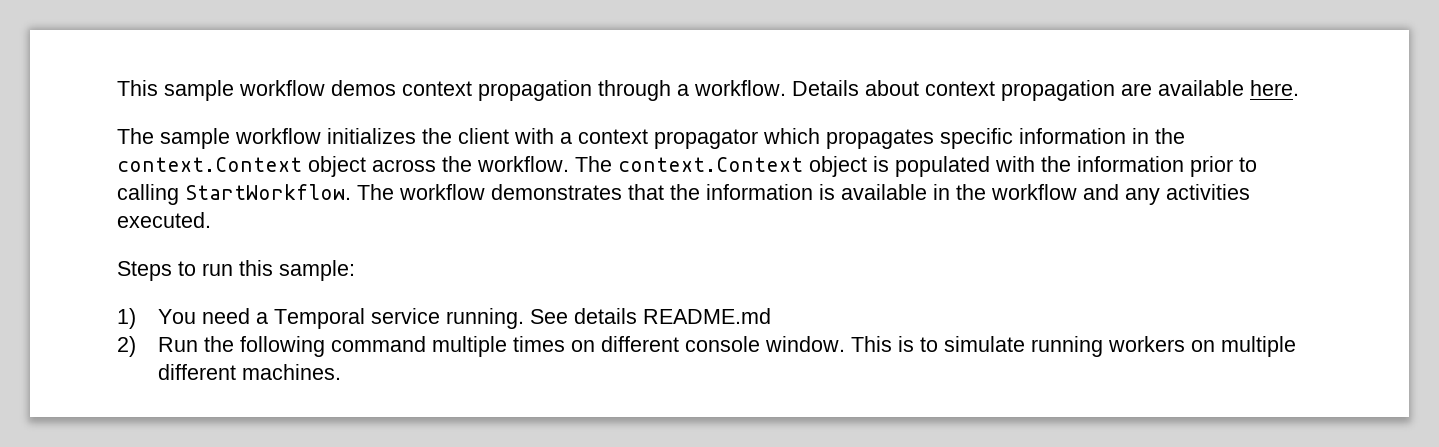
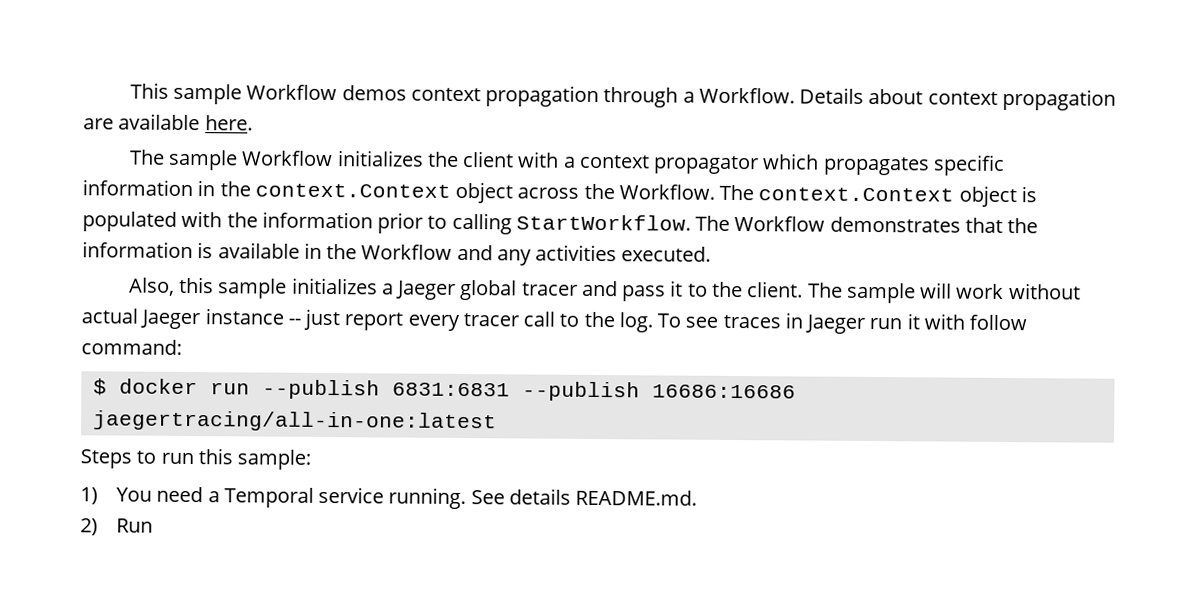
[239,80,325,96] workflow -> [246,84,338,101] Workflow
[694,80,786,96] workflow. -> [698,87,795,104] Workflow.
[235,128,321,144] workflow -> [241,150,334,167] Workflow
[477,156,569,172] workflow. -> [618,184,715,200] Workflow.
[399,184,485,200] workflow -> [734,215,826,232] Workflow
[991,184,1077,200] workflow -> [361,244,453,260] Workflow
(211, 220) none -> [128,276,1081,304] [81,308,1028,334] [81,339,182,355] [92,378,796,402] [92,410,497,433] // Also, this sample initializes a Jaeger global tracer and pass it to the client. The sample will work without actual Jaeger instance -- just report every tracer call to the log. To see traces in Jaeger run it with follow command: // $ docker run --publish 6831:6831 --publish 16686:16686 jaegertracing/all-in-one:latest
[642,308,771,324] README.md -> [575,489,698,506] README.md.
[203,336,1296,357] [157,364,341,380] the following command multiple times on different console window. This is to simulate running workers on multiple different machines. -> (154, 525) none

